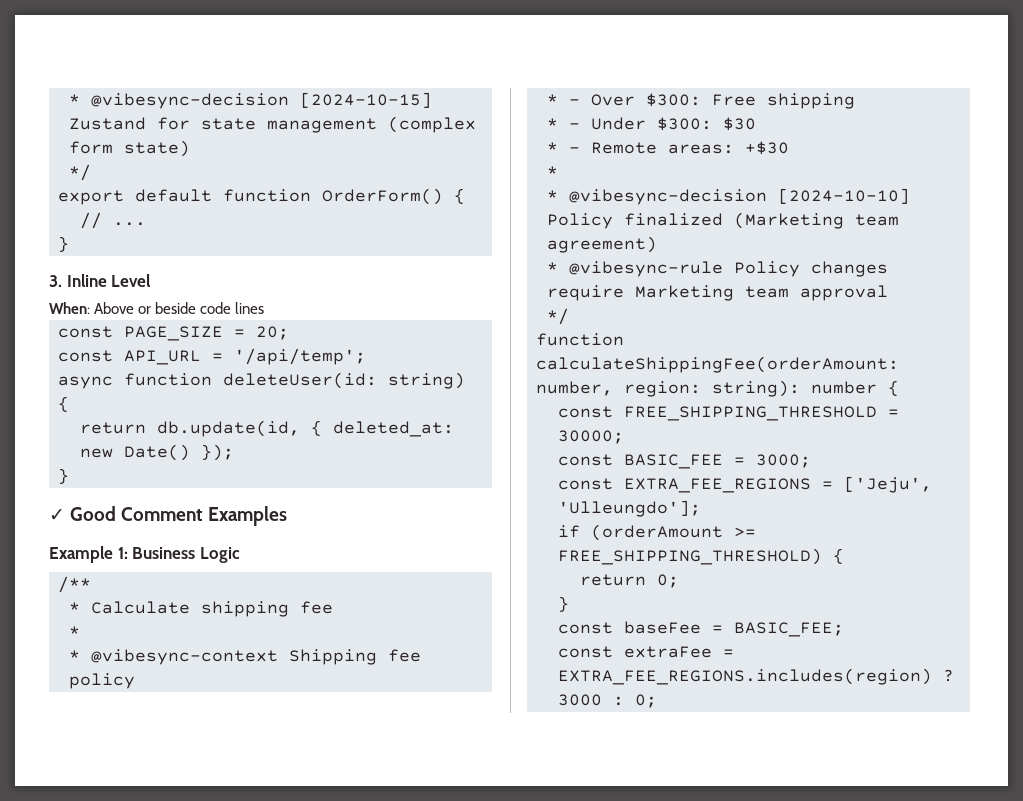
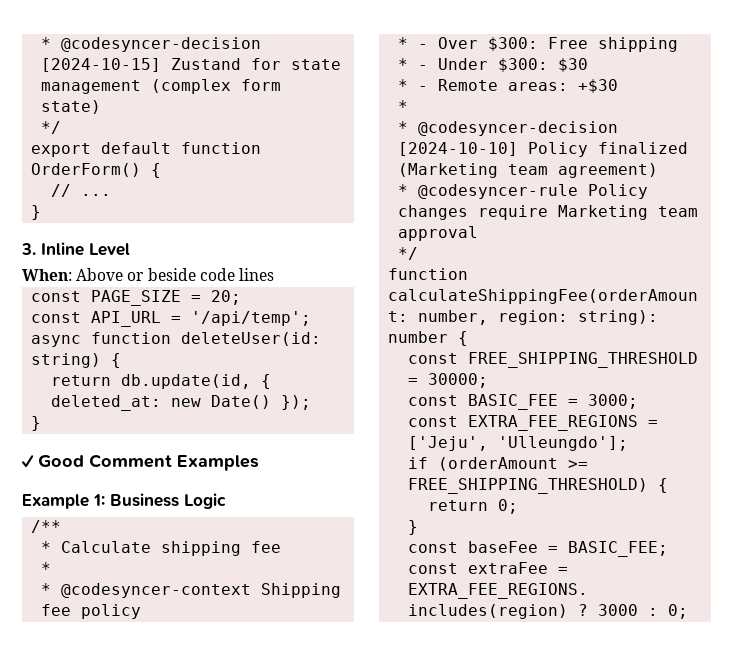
[69,93,289,109] * @vibesync-decision -> [41,37,262,52] * @codesyncer-decision
[91,649,278,665] @vibesync-context -> [61,583,252,598] @codesyncer-context
[569,189,767,205] @vibesync-decision -> [418,121,619,136] @codesyncer-decision
[569,261,723,277] @vibesync-rule -> [418,184,579,199] @codesyncer-rule

